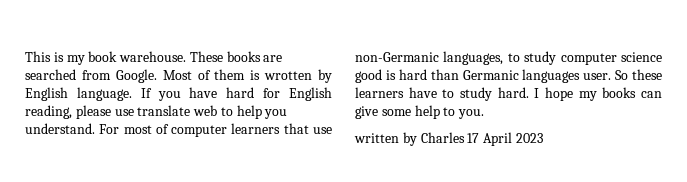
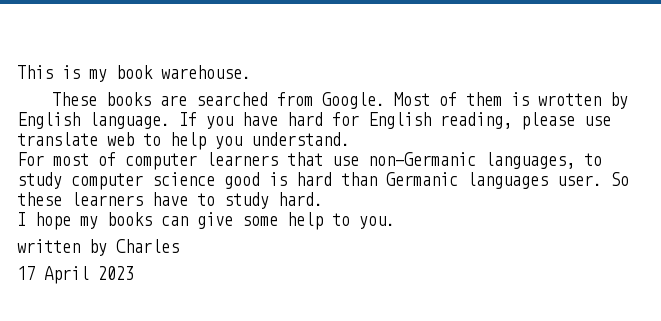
(187, 56) none -> (251, 72) //
(95, 128) none -> (350, 139) //
(529, 92) none -> (323, 199) //
(465, 137) none -> (179, 246) //

